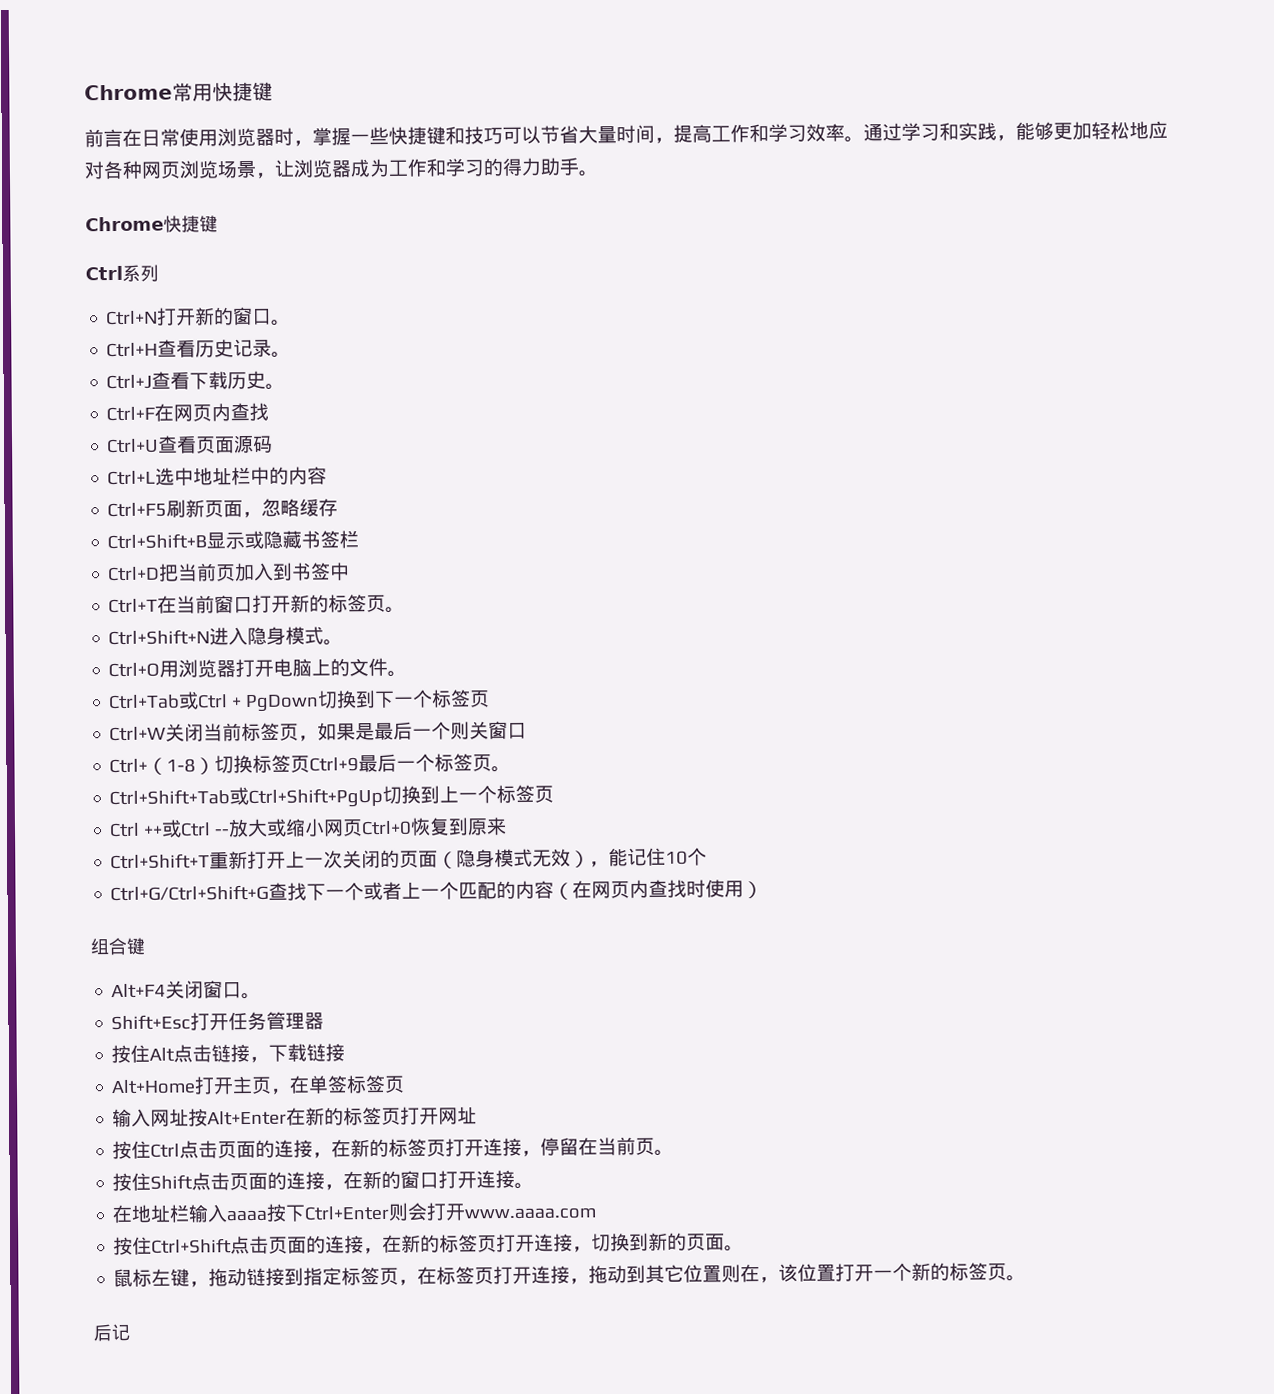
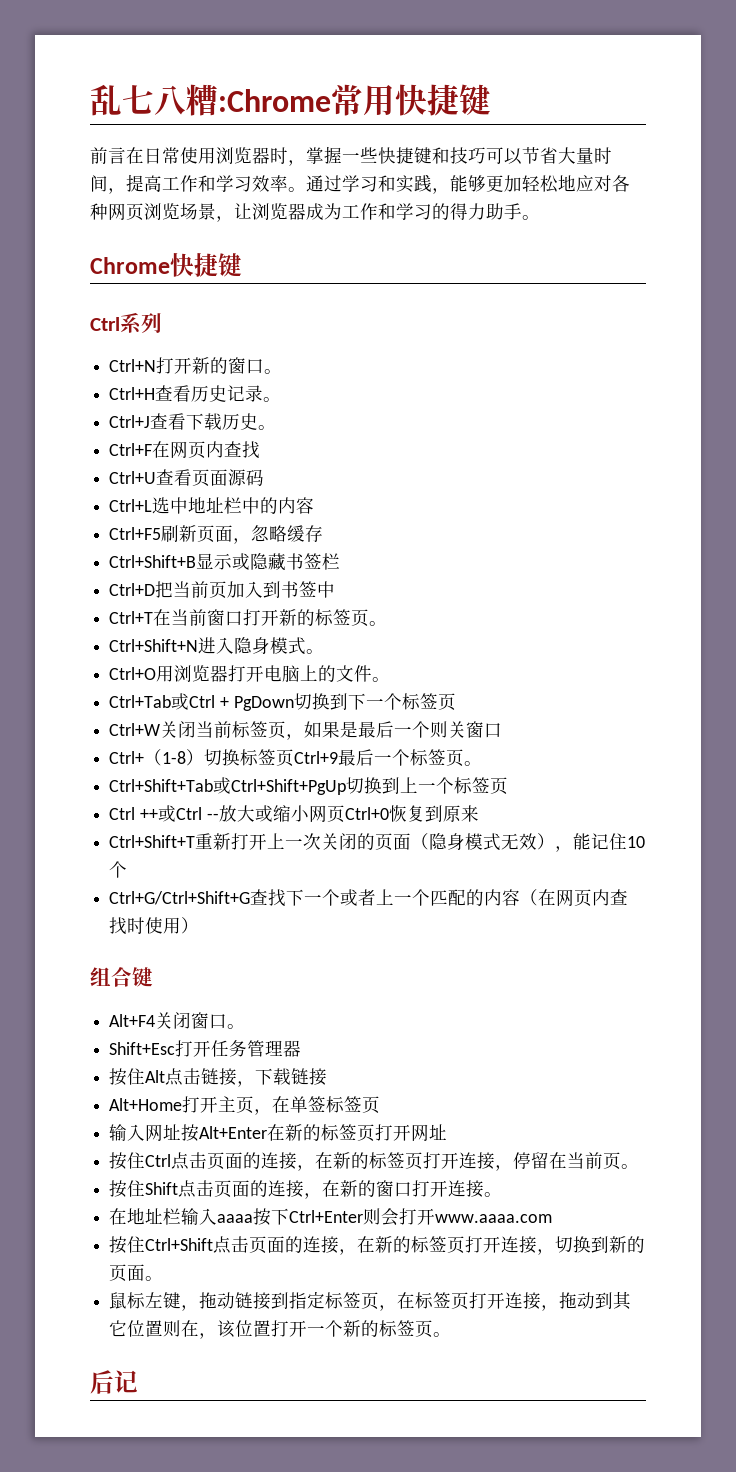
[84,84,173,101] Chrome -> [90,84,331,116] 乱七八糟:Chrome

